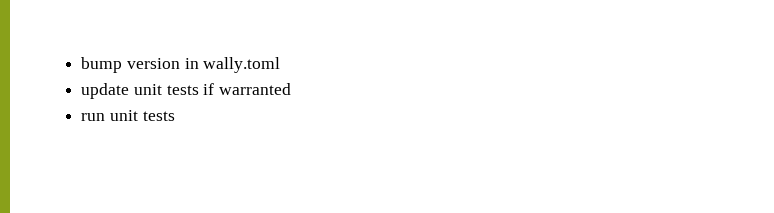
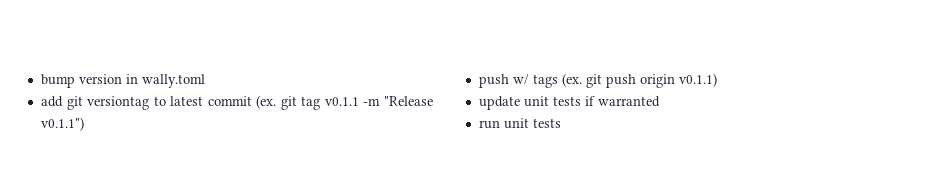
(281, 65) none -> [40,95,434,110] [40,117,84,131] [478,73,717,88] // add git versiontag to latest commit (ex. git tag v0.1.1 -m "Release v0.1.1") // push w/ tags (ex. git push origin v0.1.1)

